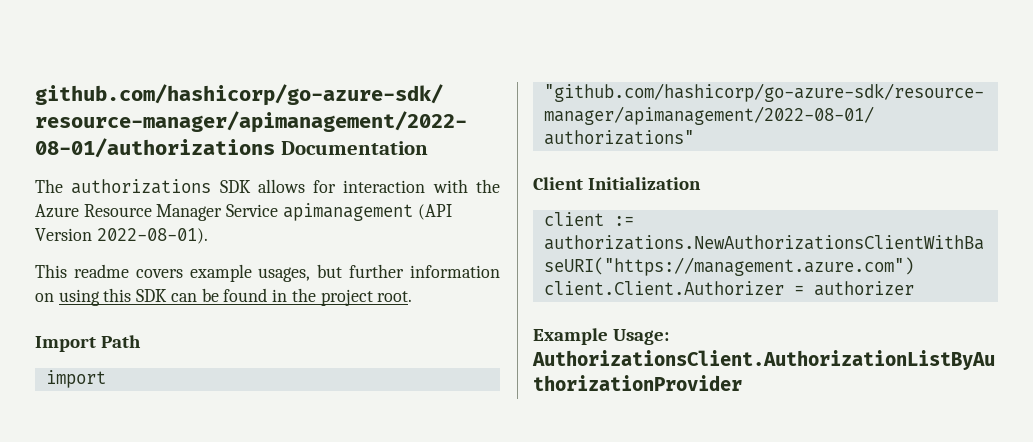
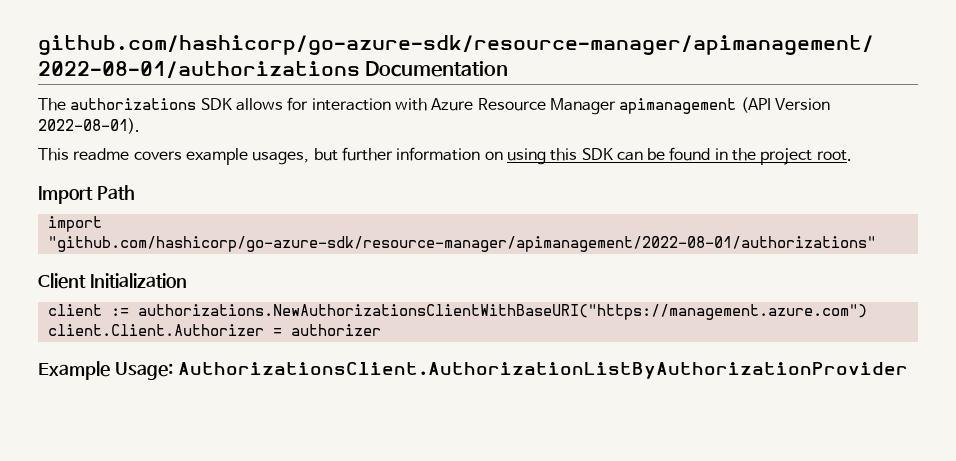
[475,179,500,193] the -> (427, 104) none
[226,204,279,217] Service -> (616, 106) none

